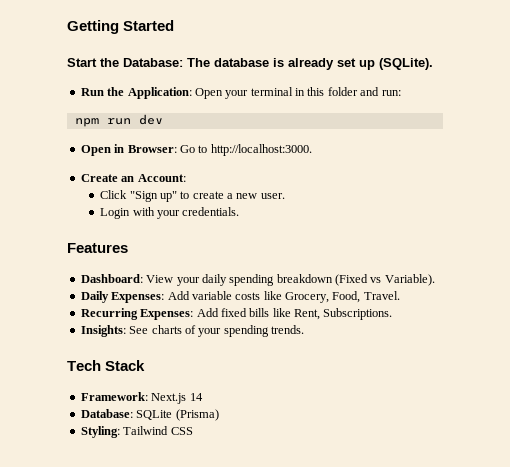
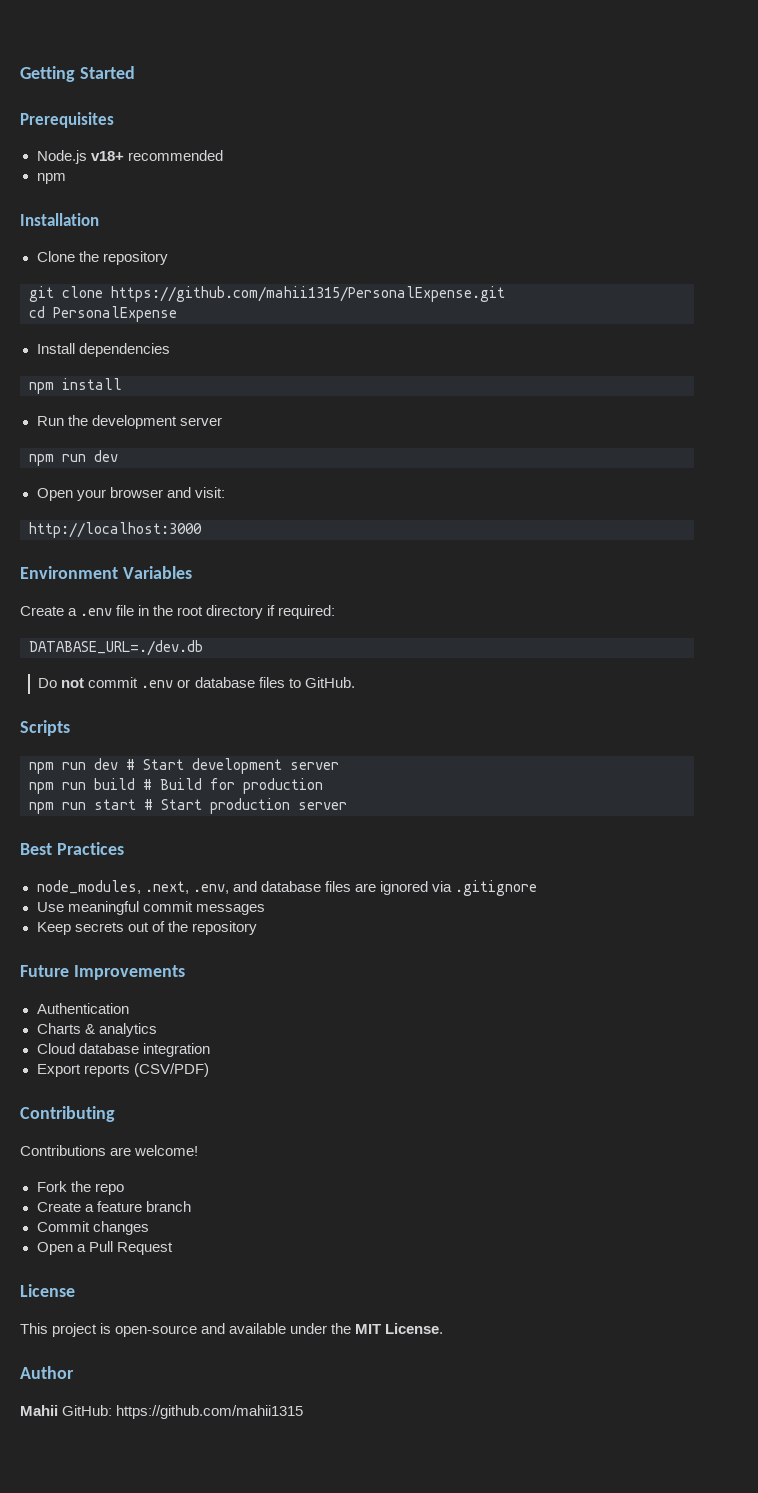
[67,58,433,70] [80,87,401,99] [74,114,163,127] [80,144,312,156] [80,174,186,182] [100,190,285,202] [100,207,240,219] [67,243,128,253] [80,274,435,286] [80,291,400,303] [80,308,393,320] [80,325,304,337] [67,360,146,371] [80,392,203,404] [80,409,219,421] [80,426,193,438] Start the Database: The database is already set up (SQLite). // Run the Application: Open your terminal in this folder and run: // npm run dev // Open in Browser: Go to http://localhost:3000. // Create an Account: // Click "Sign up" to create a new user. // Login with your credentials. // Features // Dashboard: View your daily spending breakdown (Fixed vs Variable). // Daily Expenses: Add variable costs like Grocery, Food, Travel. // Recurring Expenses: Add fixed bills like Rent, Subscriptions. // Insights: See charts of your spending trends. // Tech Stack // Framework: Next.js 14 // Database: SQLite (Prisma) // Styling: Tailwind CSS -> [20,112,114,128] [36,150,223,164] [36,173,66,184] [20,213,99,226] [36,251,168,265] [29,286,505,302] [29,306,177,322] [36,343,170,357] [29,378,122,394] [36,415,222,429] [29,450,118,466] [36,487,225,501] [29,522,202,538] [20,566,192,579] [20,605,336,619] [29,640,203,656] [38,677,355,688] [20,720,70,736] [29,758,339,774] [29,778,323,794] [29,798,347,814] [20,842,124,855] [36,880,537,896] [36,901,265,915] [36,921,257,935] [20,965,185,980] [36,1003,129,1014] [36,1023,157,1037] [36,1043,210,1057] [36,1063,209,1077] [20,1106,115,1122] [20,1145,199,1156] [36,1181,124,1195] [36,1201,191,1212] [36,1221,149,1235] [36,1241,173,1255] [20,1284,75,1297] [20,1323,444,1337] [20,1366,74,1379] [20,1405,304,1419] Prerequisites // Node.js v18+ recommended // npm // Installation // Clone the repository // git clone https://github.com/mahii1315/PersonalExpense.git // cd PersonalExpense // Install dependencies // npm install // Run the development server // npm run dev // Open your browser and visit: // http://localhost:3000 // Environment Variables // Create a .env file in the root directory if required: // DATABASE_URL=./dev.db // Do not commit .env or database files to GitHub. // Scripts // npm run dev # Start development server // npm run build # Build for production // npm run start # Start production server // Best Practices // node_modules, .next, .env, and database files are ignored via .gitignore // Use meaningful commit messages // Keep secrets out of the repository // Future Improvements // Authentication // Charts & analytics // Cloud database integration // Export reports (CSV/PDF) // Contributing // Contributions are welcome! // Fork the repo // Create a feature branch // Commit changes // Open a Pull Request // License // This project is open-source and available under the MIT License. // Author // Mahii GitHub: https://github.com/mahii1315

